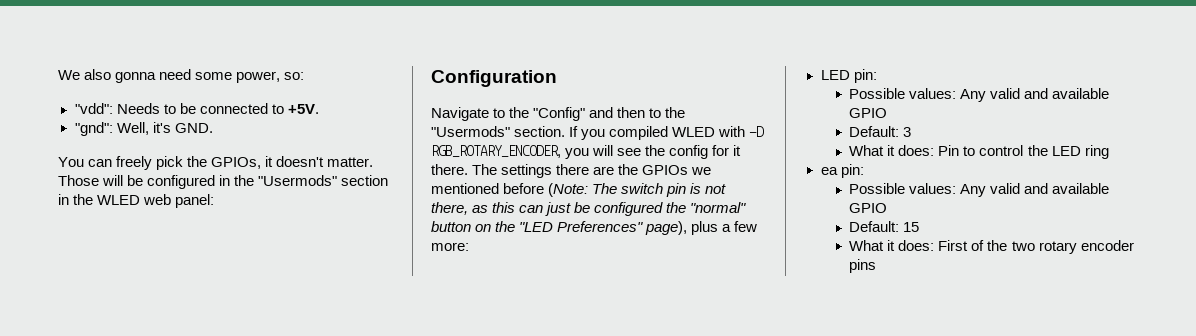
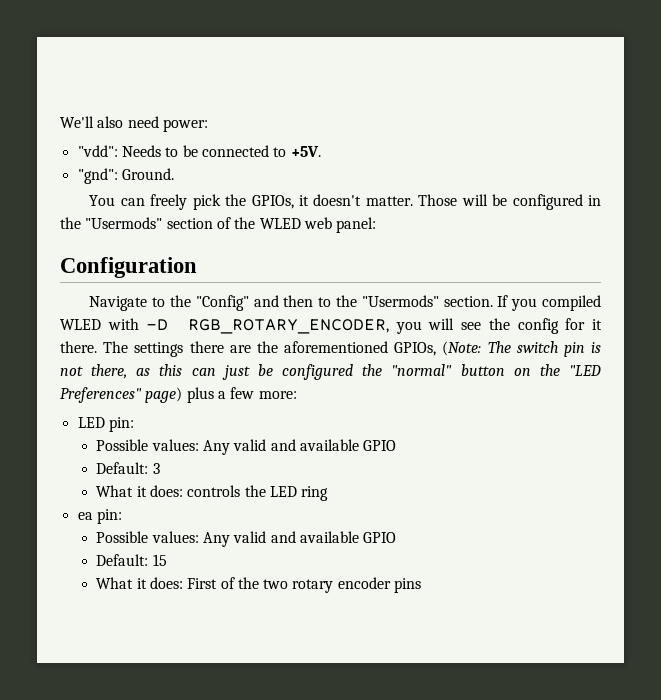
[58,69,305,83] We also gonna need some power, so: -> [60,116,208,132] We'll also need power:
[116,122,213,135] Well, it's GND. -> [121,168,174,180] Ground.
[58,194,69,205] in -> [216,217,231,229] of
[642,165,712,175] [431,183,545,194] GPIOs we mentioned before -> [283,341,437,356] aforementioned GPIOs,
[645,221,688,235] page), -> [145,387,183,403] page)
[938,145,1024,156] Pin to control -> [187,485,241,497] controls

